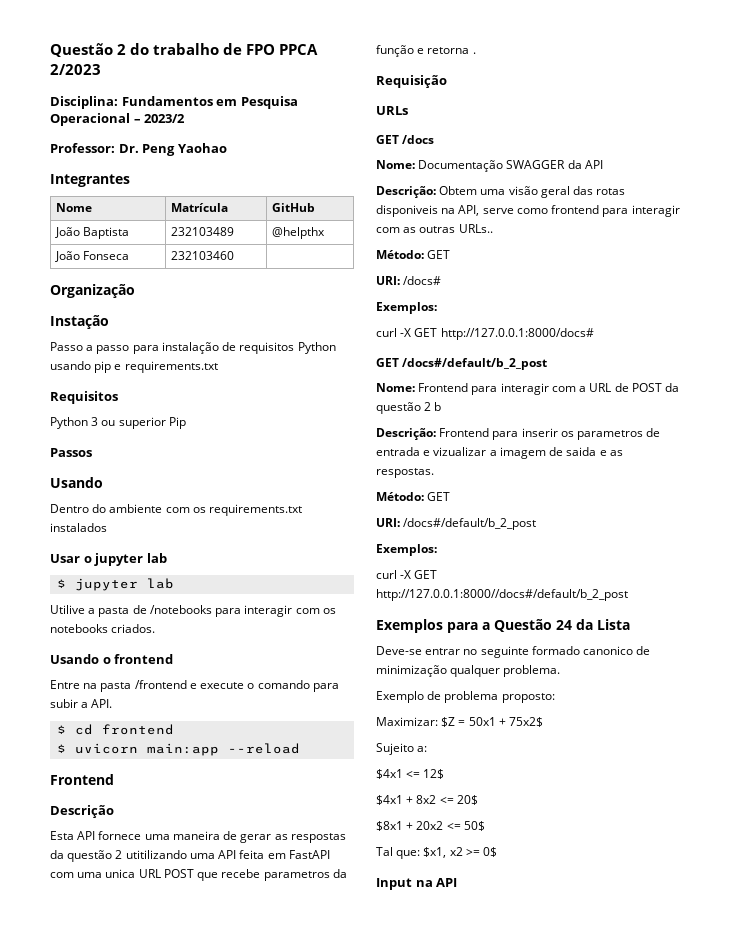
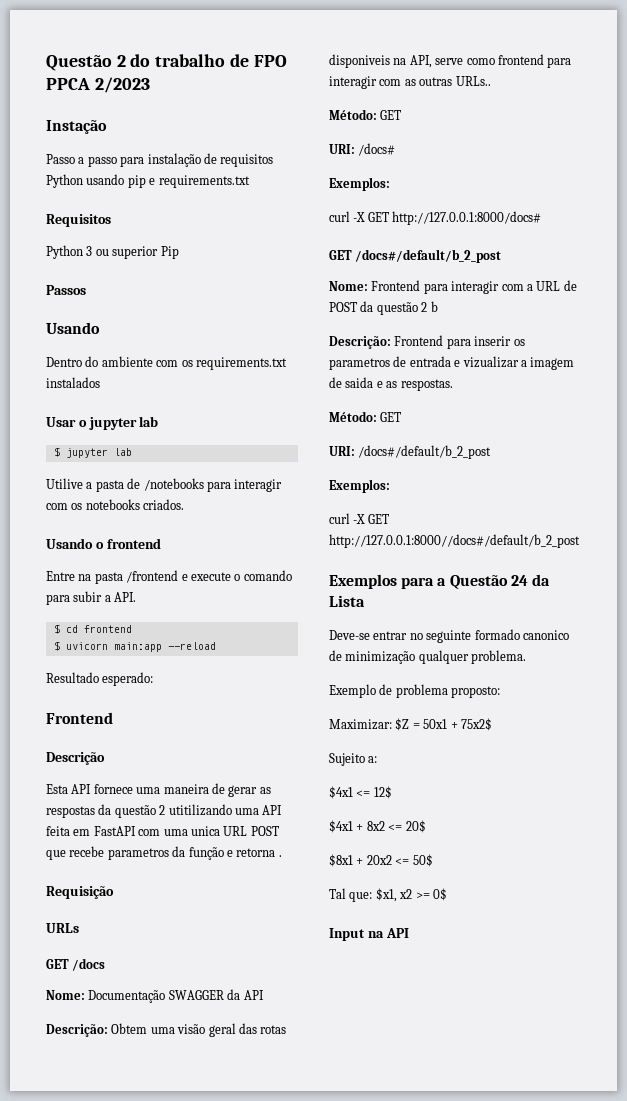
[50,96,298,109] [50,113,186,126] [50,143,227,156] [50,174,130,187] [56,203,93,212] [171,203,229,212] [272,203,316,212] [55,227,130,239] [171,227,235,236] [272,227,326,239] [55,251,130,262] [171,251,235,260] [50,284,135,298] // Disciplina: Fundamentos em Pesquisa Operacional – 2023/2 // Professor: Dr. Peng Yaohao // Integrantes // Nome | Matrícula | GitHub // João Baptista | 232103489 | @helpthx // João Fonseca | 232103460 | // Organização -> (150, 85) none
(301, 748) none -> [46,672,154,686] // Resultado esperado:

